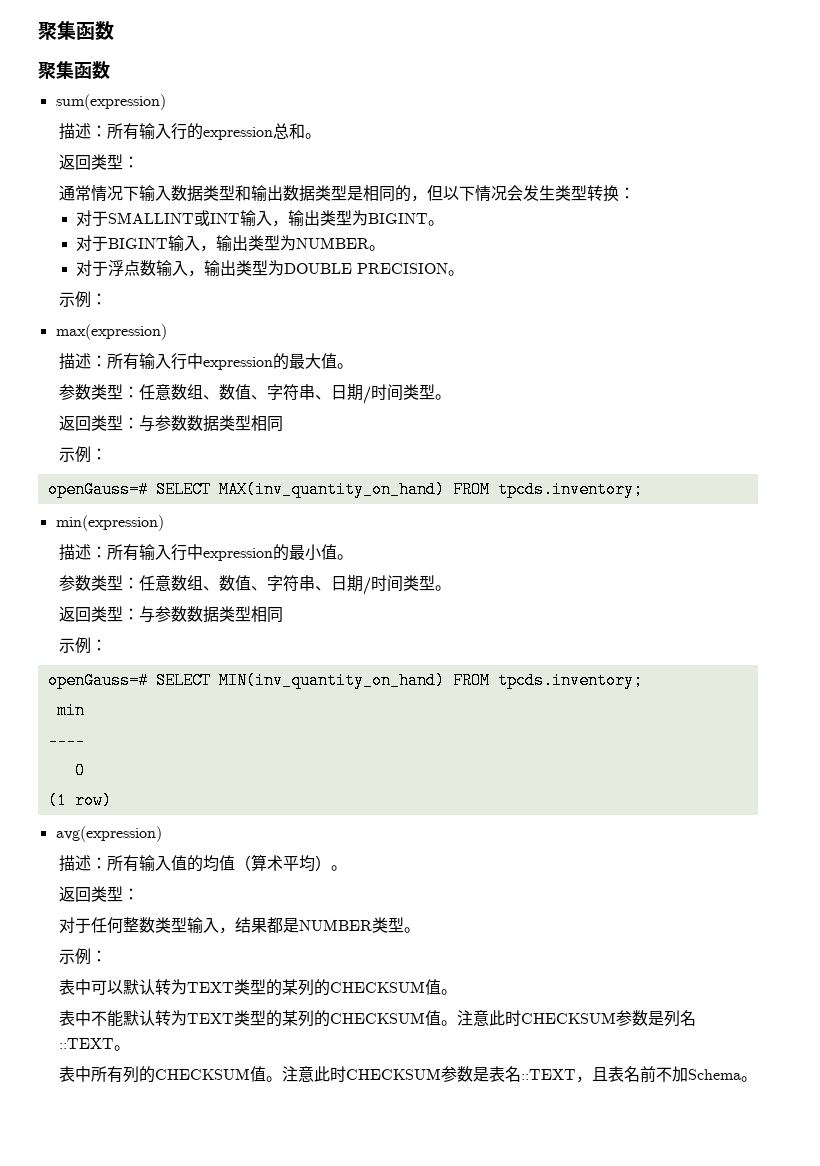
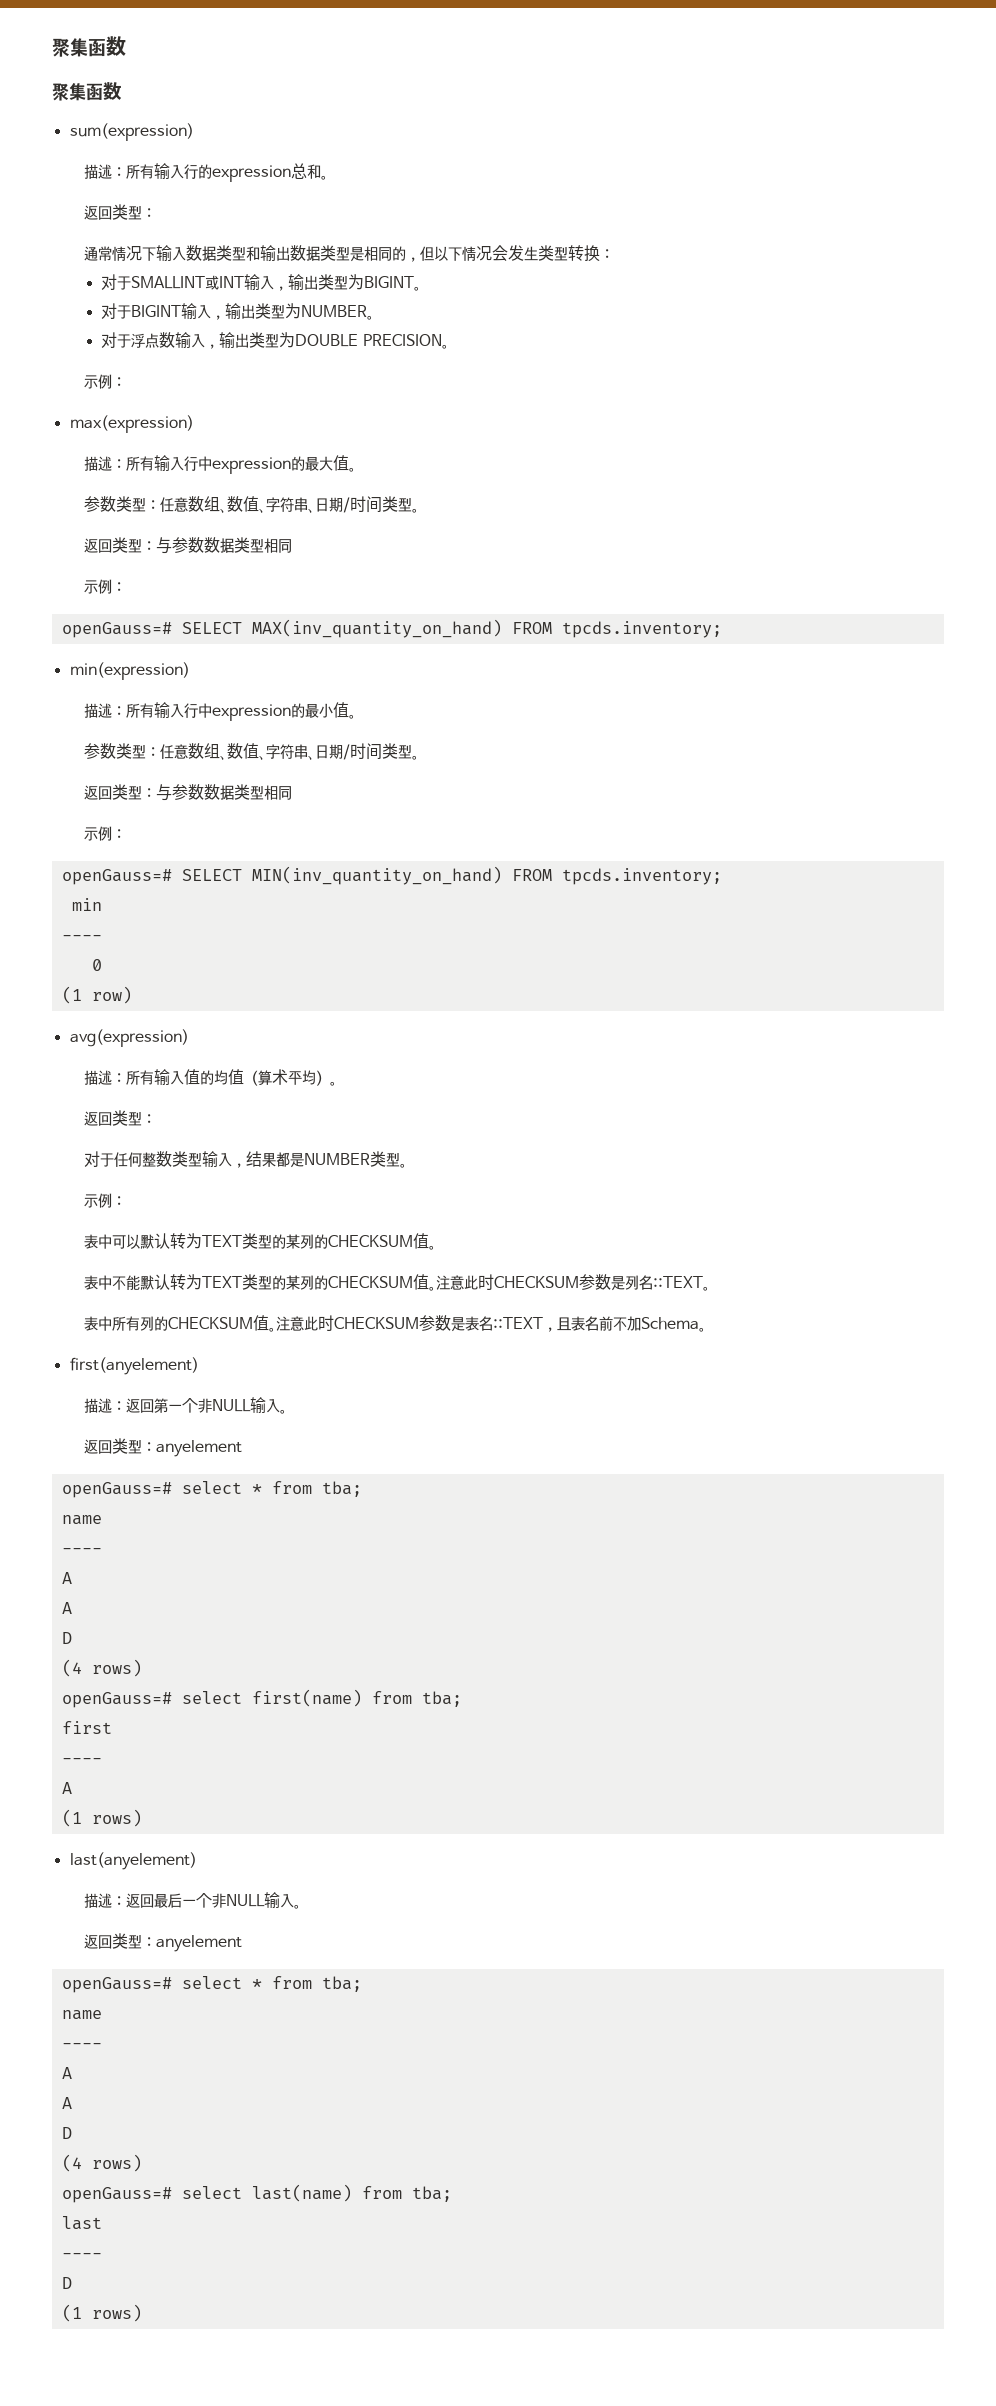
(757, 1079) none -> [69,1357,199,1375] [83,1397,287,1414] [83,1438,242,1457] [61,1481,362,1498] [61,1515,102,1525] [61,1548,102,1554] [61,1572,72,1584] [61,1602,72,1614] [61,1632,72,1644] [61,1659,142,1677] [61,1689,462,1708] [61,1721,112,1734] [61,1758,102,1764] [61,1782,72,1794] [61,1809,142,1827] [69,1852,197,1870] [83,1892,301,1909] [83,1933,242,1952] [61,1976,362,1993] [61,2010,102,2020] [61,2043,102,2049] [61,2067,72,2079] [61,2097,72,2109] [61,2127,72,2139] [61,2154,142,2172] [61,2184,452,2203] [61,2216,102,2230] [61,2253,102,2259] [61,2277,72,2289] [61,2304,142,2322] // first(anyelement) // 描述：返回第一个非NULL输入。 // 返回类型：anyelement // openGauss=# select * from tba; // name // ---- // A // A // D // (4 rows) // openGauss=# select first(name) from tba; // first // ---- // A // (1 rows) // last(anyelement) // 描述：返回最后一个非NULL输入。 // 返回类型：anyelement // openGauss=# select * from tba; // name // ---- // A // A // D // (4 rows) // openGauss=# select last(name) from tba; // last // ---- // D // (1 rows)

